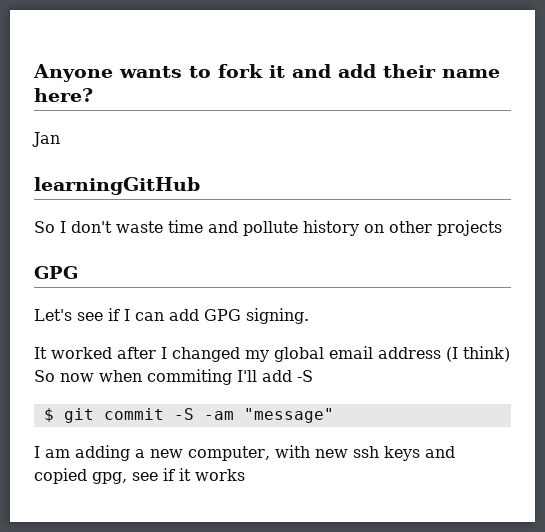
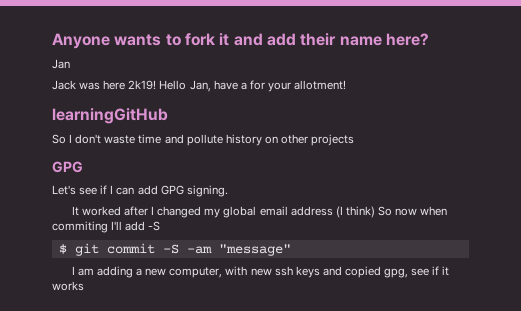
(60, 139) none -> [52,80,347,92] // Jack was here 2k19! Hello Jan, have a for your allotment!

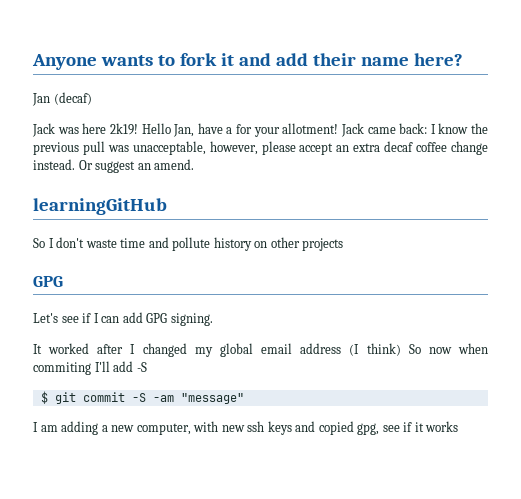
(70, 64) none -> [53,92,92,105] (decaf)
(347, 85) none -> [340,123,488,137] [33,141,489,155] [33,159,195,173] Jack came back: I know the previous pull was unacceptable, however, please accept an extra decaf coffee change instead. Or suggest an amend.

